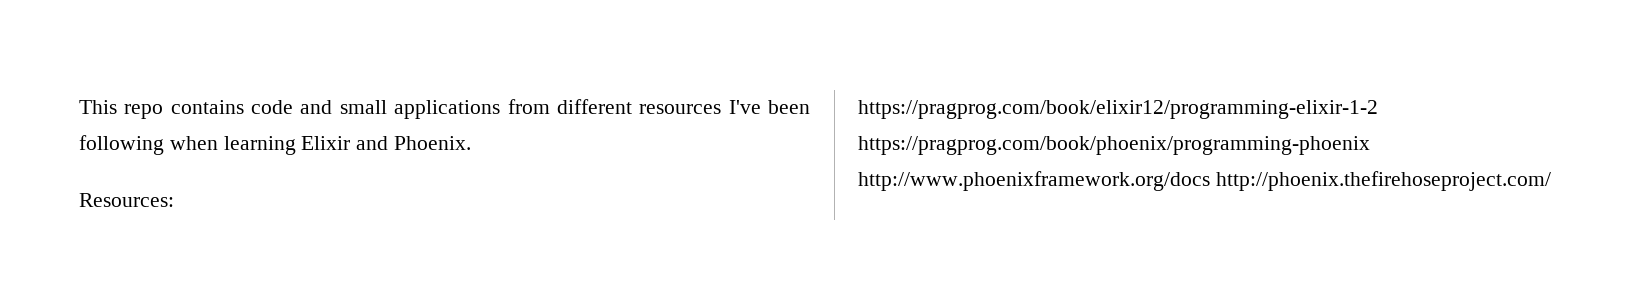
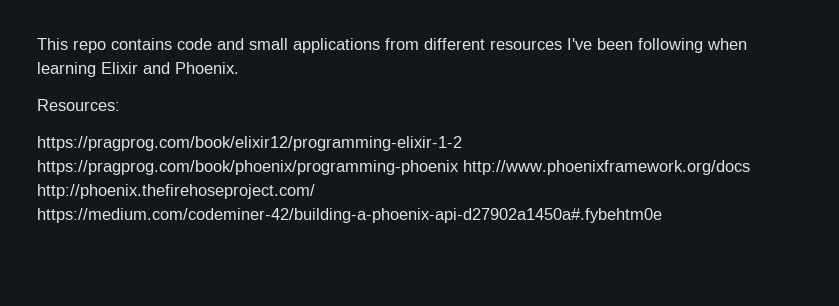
(1551, 181) none -> [37,208,662,223] https://medium.com/codeminer-42/building-a-phoenix-api-d27902a1450a#.fybehtm0e

